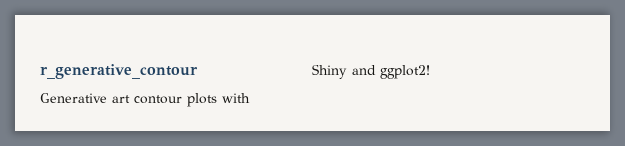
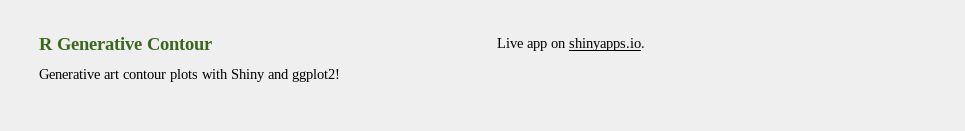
[40,64,198,79] r_generative_contour -> [39,37,212,50] R Generative Contour
(430, 72) none -> [497,38,645,51] // Live app on shinyapps.io.

